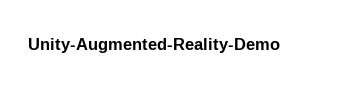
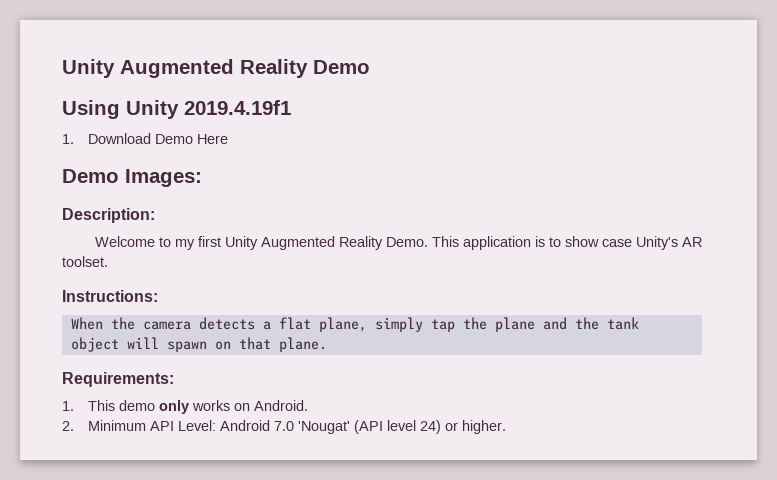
[28,38,280,53] Unity-Augmented-Reality-Demo -> [62,59,370,78] [62,100,291,119] [62,133,229,144] [62,169,202,187] [62,208,155,223] [94,236,702,250] [62,256,108,267] [62,290,158,302] [70,317,639,332] [70,337,327,352] [62,372,174,387] [62,400,309,414] [62,420,507,434] Unity Augmented Reality Demo // Using Unity 2019.4.19f1 // 1. Download Demo Here // Demo Images: // Description: // Welcome to my first Unity Augmented Reality Demo. This application is to show case Unity's AR toolset. // Instructions: // When the camera detects a flat plane, simply tap the plane and the tank object will spawn on that plane. // Requirements: // 1. This demo only works on Android. // 2. Minimum API Level: Android 7.0 'Nougat' (API level 24) or higher.

